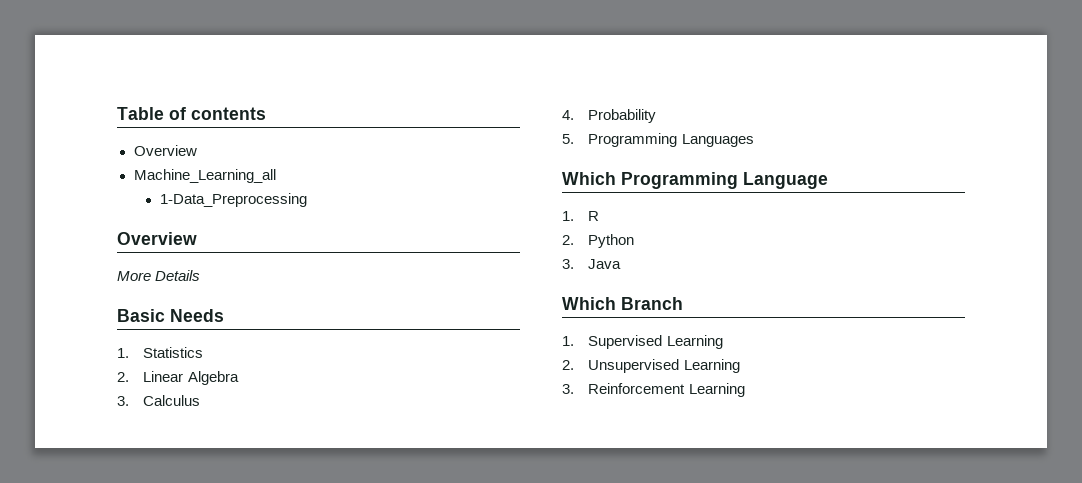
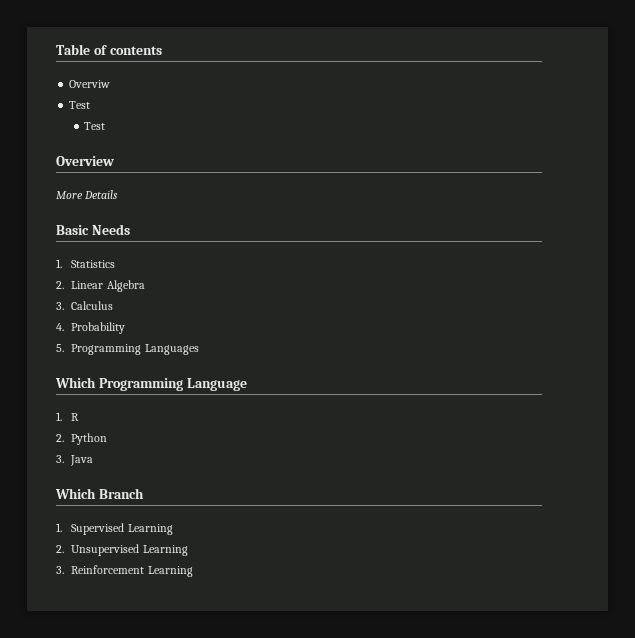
[133,145,197,156] [133,169,276,183] [159,193,307,207] Overview // Machine_Learning_all // 1-Data_Preprocessing -> [69,80,111,88] [69,101,91,109] [84,122,106,130] Overviw // Test // Test

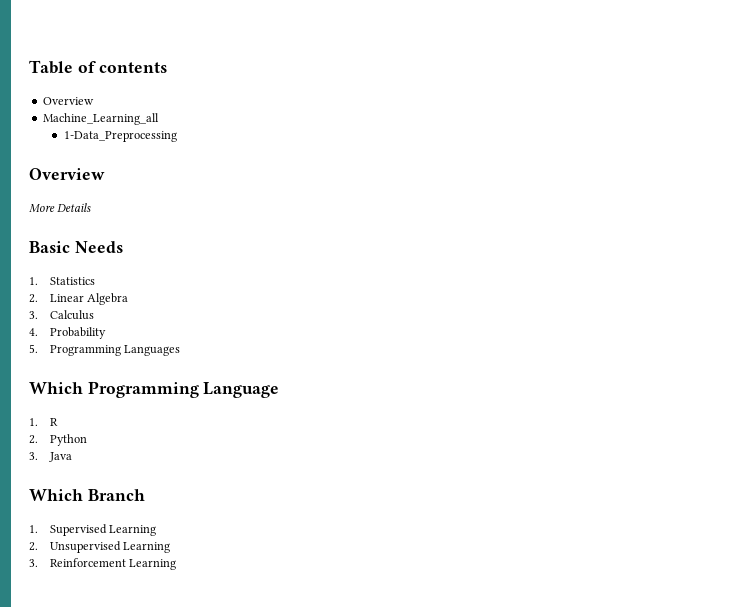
[69,80,111,88] [69,101,91,109] [84,122,106,130] Overviw // Test // Test -> [42,97,94,105] [42,113,159,125] [63,131,177,142] Overview // Machine_Learning_all // 1-Data_Preprocessing

